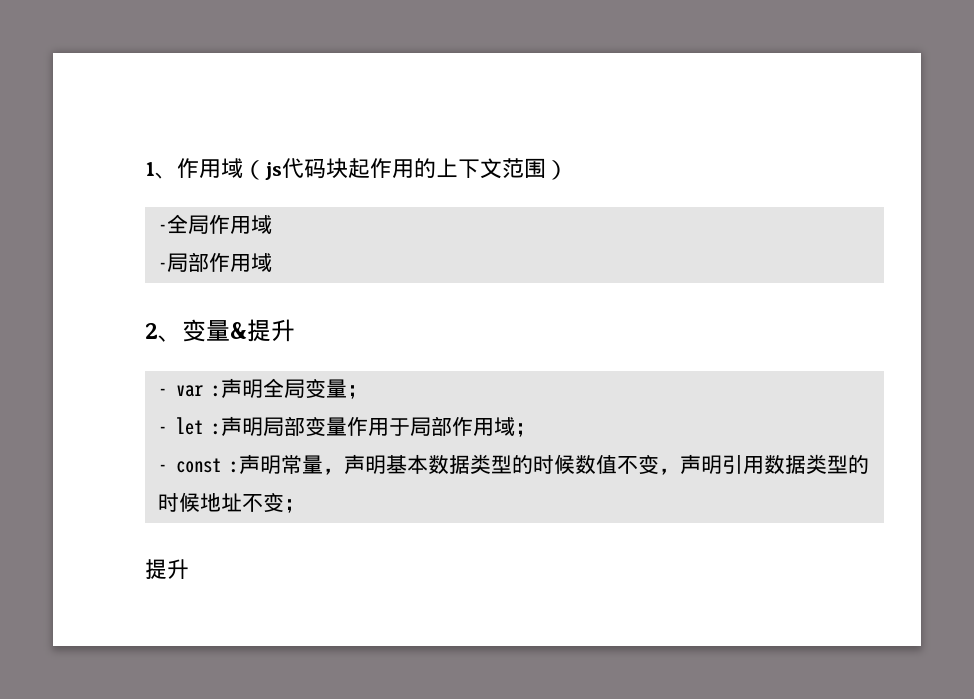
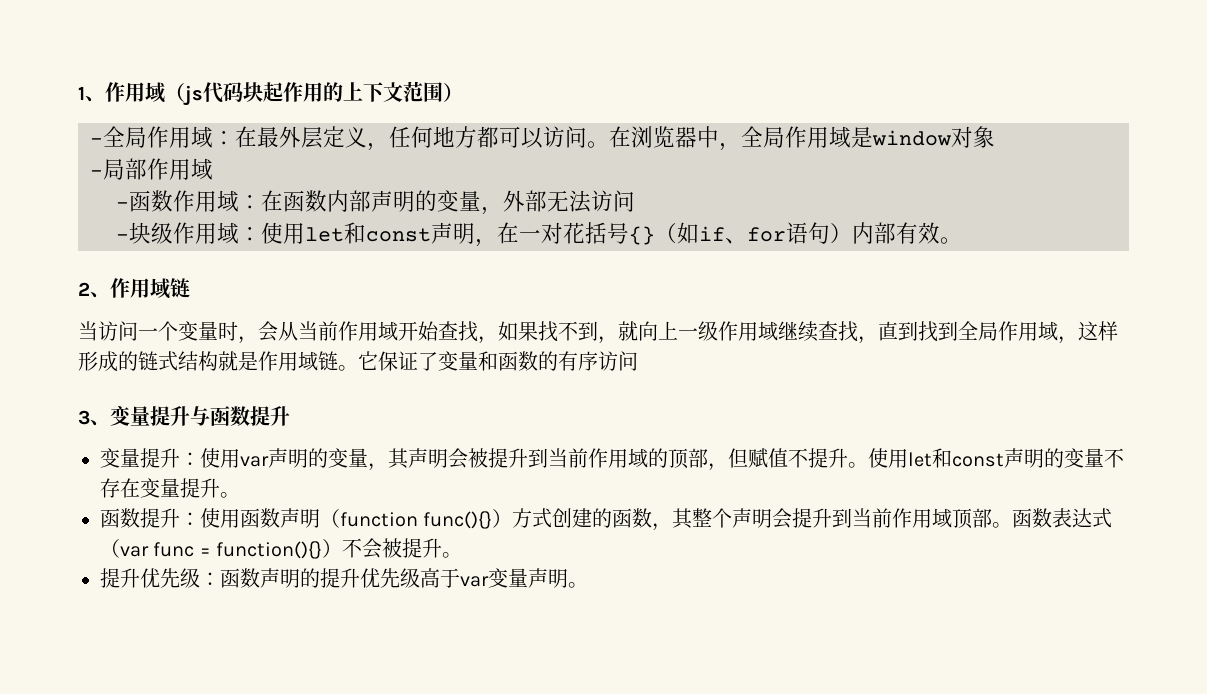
[157,252,272,272] [145,319,295,342] [157,378,368,399] [157,416,536,437] [157,454,869,475] [157,492,305,513] [145,559,189,579] // -局部作用域 // 2、变量&提升 // - var :声明全局变量； // - let :声明局部变量作用于局部作用域； // - const :声明常量，声明基本数据类型的时候数值不变，声明引用数据类型的时候地址不变； // 提升 -> [213,126,995,151] [90,158,213,180] [116,190,635,215] [116,222,962,247] [78,278,190,299] [78,321,1118,344] [78,351,638,372] [78,405,290,426] [100,448,1124,471] [100,478,240,498] [100,508,1113,531] [100,538,463,559] [100,568,588,588] ：在最外层定义，任何地方都可以访问。在浏览器中，全局作用域是window对象 // -局部作用域 // -函数作用域：在函数内部声明的变量，外部无法访问 // -块级作用域：使用let和const声明，在一对花括号{}（如if、for语句）内部有效。 // 2、作用域链 // 当访问一个变量时，会从当前作用域开始查找，如果找不到，就向上一级作用域继续查找，直到找到全局作用域，这样形成的链式结构就是作用域链。它保证了变量和函数的有序访问 // 3、变量提升与函数提升 // 变量提升：使用var声明的变量，其声明会被提升到当前作用域的顶部，但赋值不提升。使用let和const声明的变量不存在变量提升。 // 函数提升：使用函数声明（function func(){}）方式创建的函数，其整个声明会提升到当前作用域顶部。函数表达式（var func = function(){}）不会被提升。 // 提升优先级：函数声明的提升优先级高于var变量声明。

